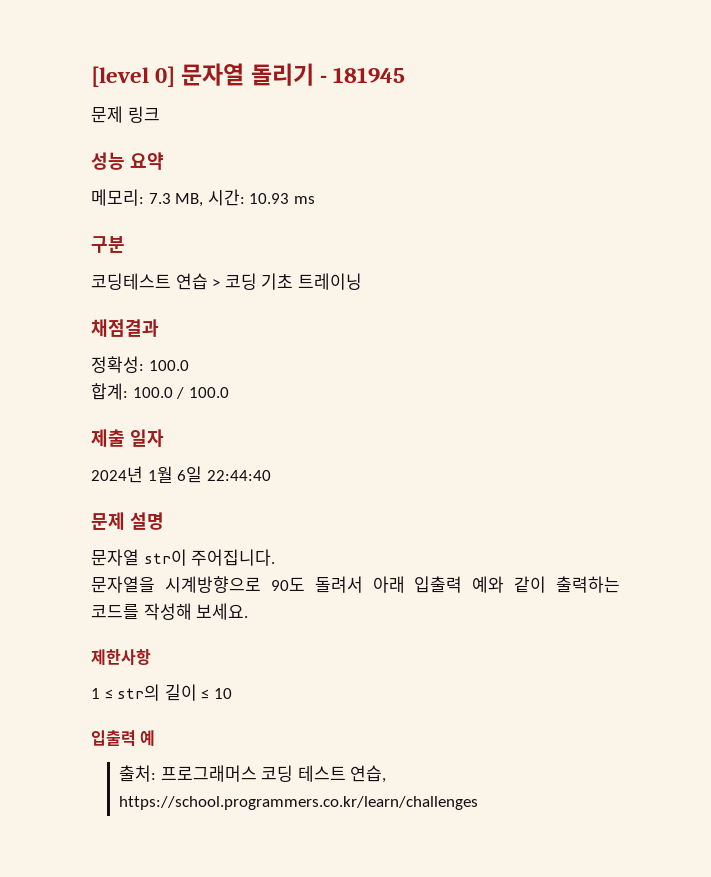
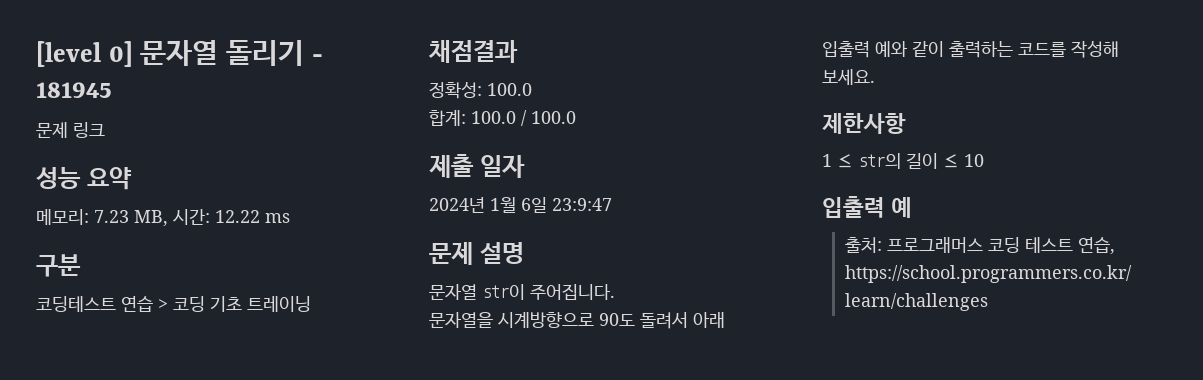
[148,193,171,204] 7.3 -> [94,210,129,223] 7.23
[249,193,290,204] 10.93 -> [215,210,260,223] 12.22
[206,470,271,481] 22:44:40 -> [552,198,612,211] 23:9:47

